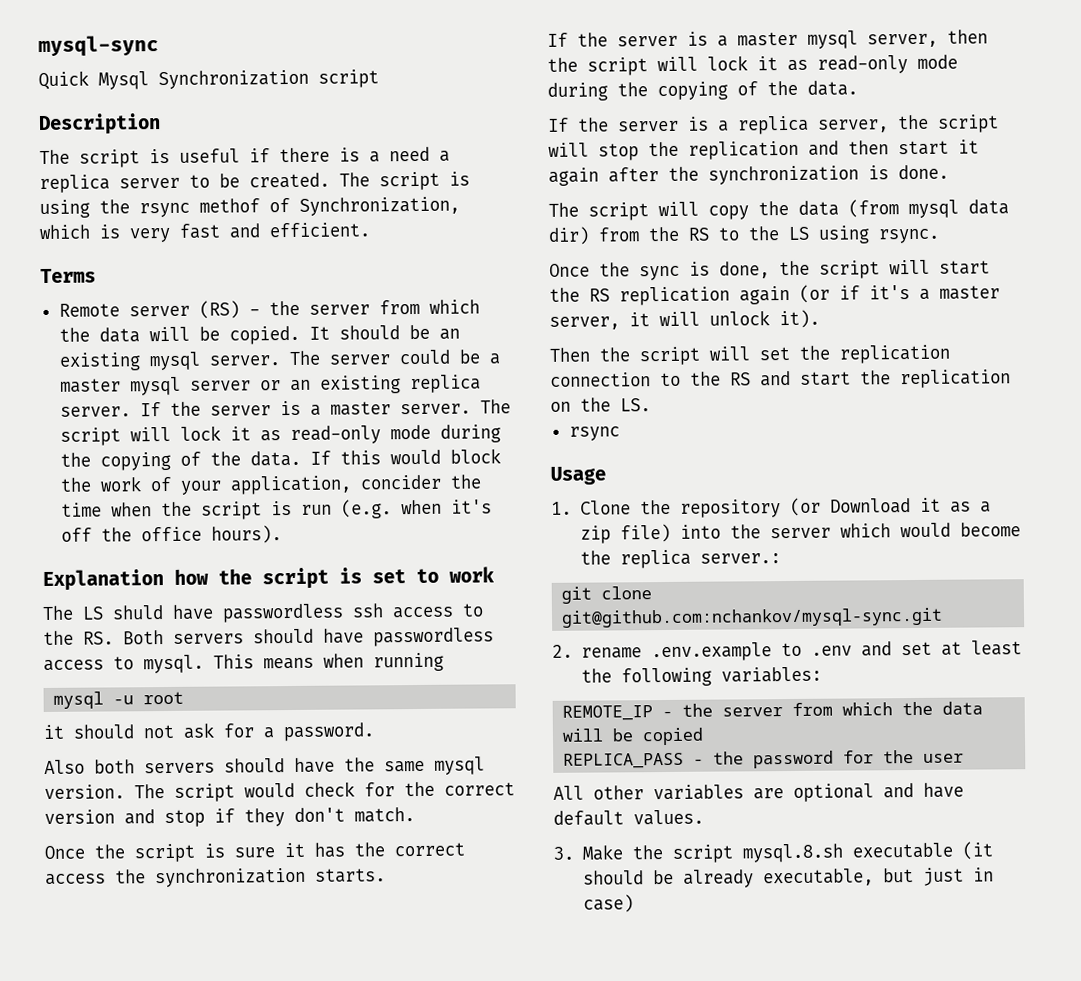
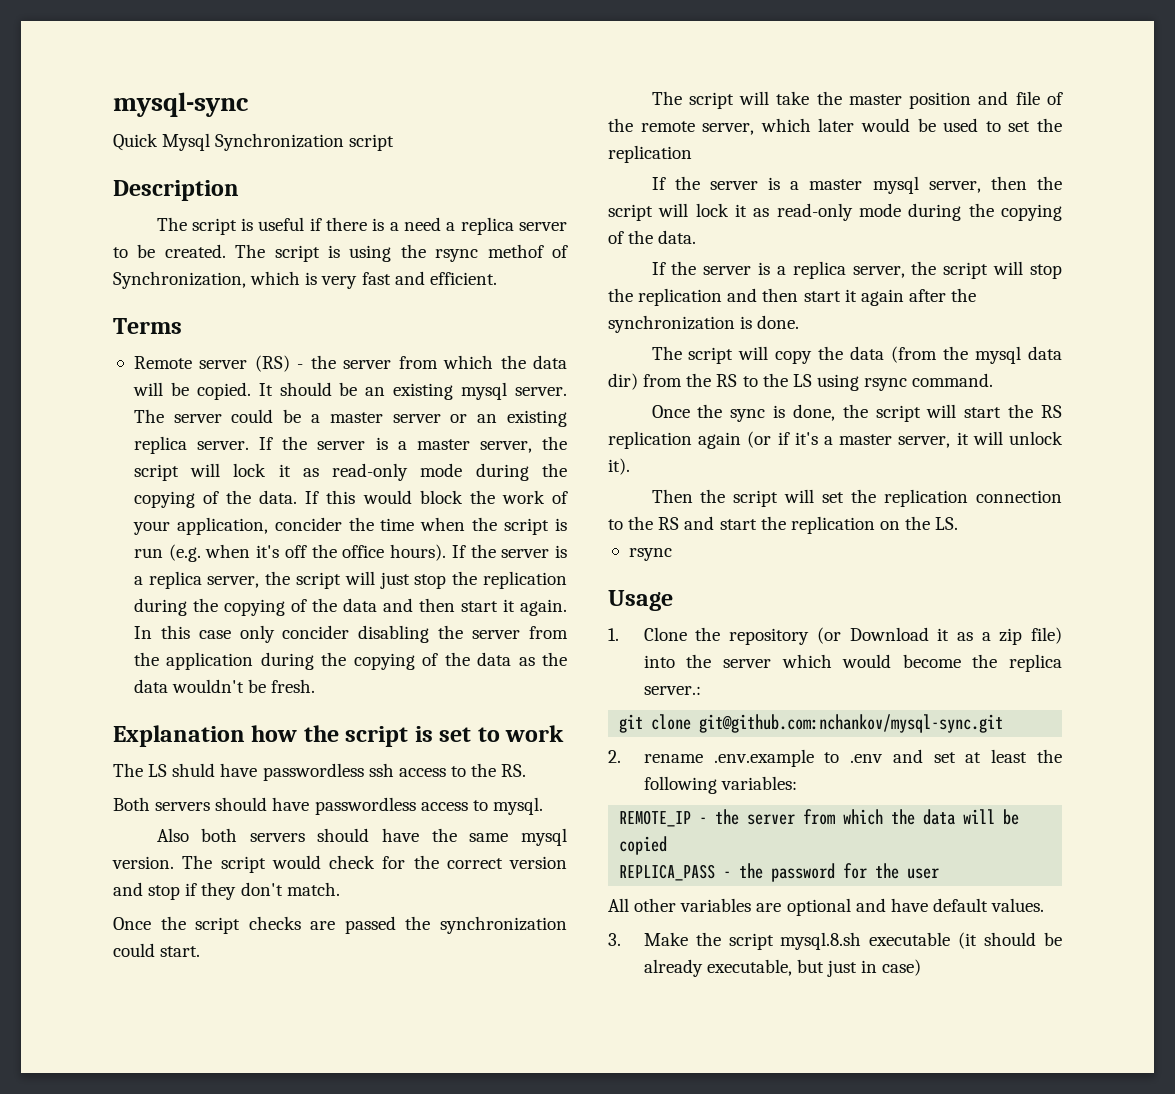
[129,376,181,396] mysql -> (383, 417) none
[399,399,511,415] server. The -> [479,436,567,453] server, the
(282, 534) none -> [451,544,568,558] [133,571,567,589] [133,598,567,616] [133,625,568,643] [133,652,567,670] [133,679,316,693] If the server is a replica server, the script will just stop the replication during the copying of the data and then start it again. In this case only concider disabling the server from the application during the copying of the data as the data wouldn't be fresh.
(114, 638) none -> (527, 770) //
[213,652,444,672] [53,691,185,709] [43,722,375,742] This means when running // mysql -u root // it should not ask for a password. -> (543, 806) none
[204,842,465,858] [45,867,386,888] is sure it has the correct access the synchronization starts. -> [248,916,567,934] [113,943,201,957] [651,91,1063,109] [608,118,1062,135] [608,145,692,163] checks are passed the synchronization could start. // The script will take the master position and file of the remote server, which later would be used to set the replication
(899, 208) none -> [943,346,969,360] the
[878,228,940,244] rsync. -> [864,373,994,391] rsync command.

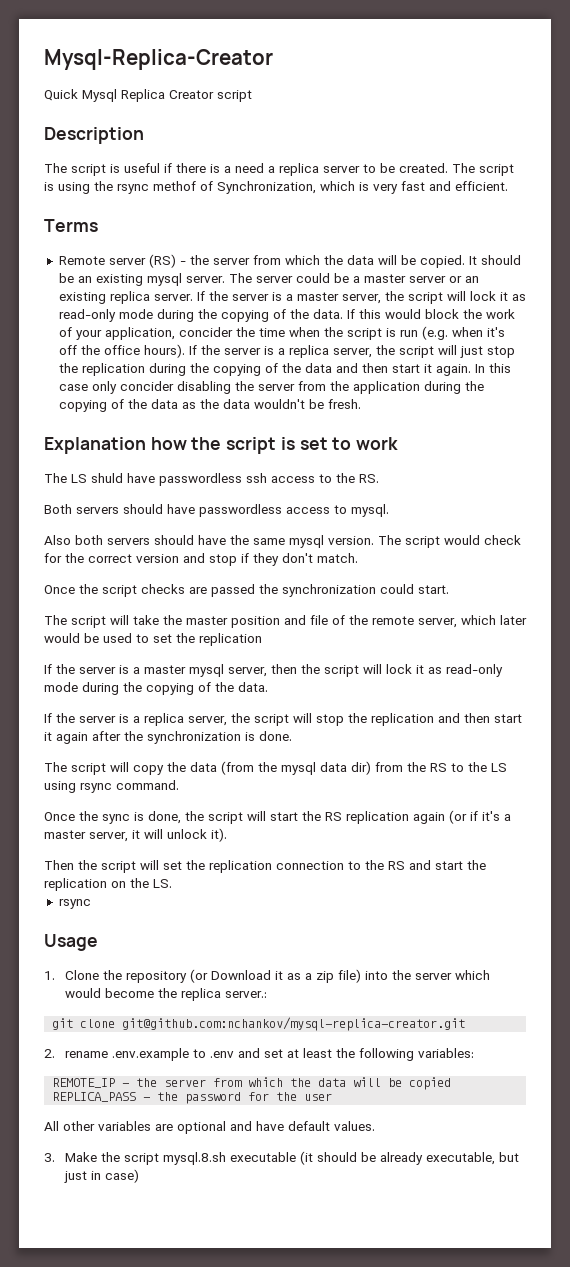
[113,92,249,117] mysql-sync -> [44,49,273,70] Mysql-Replica-Creator
[215,133,345,151] Synchronization -> [121,89,214,102] Replica Creator
[699,714,1004,733] git@github.com:nchankov/mysql-sync.git -> [122,1017,466,1031] git@github.com:nchankov/mysql-replica-creator.git

